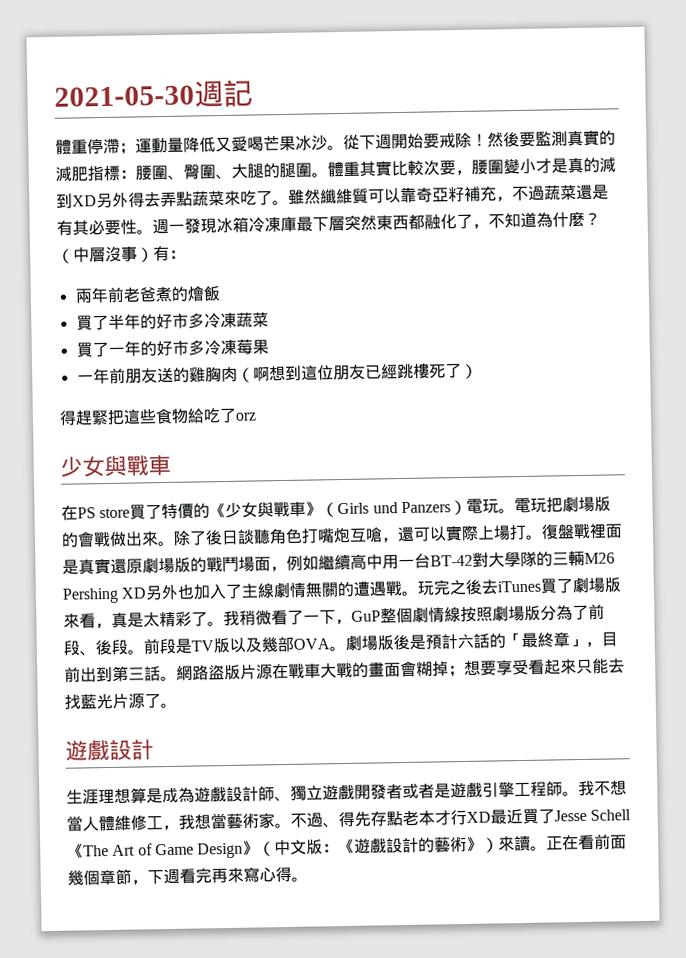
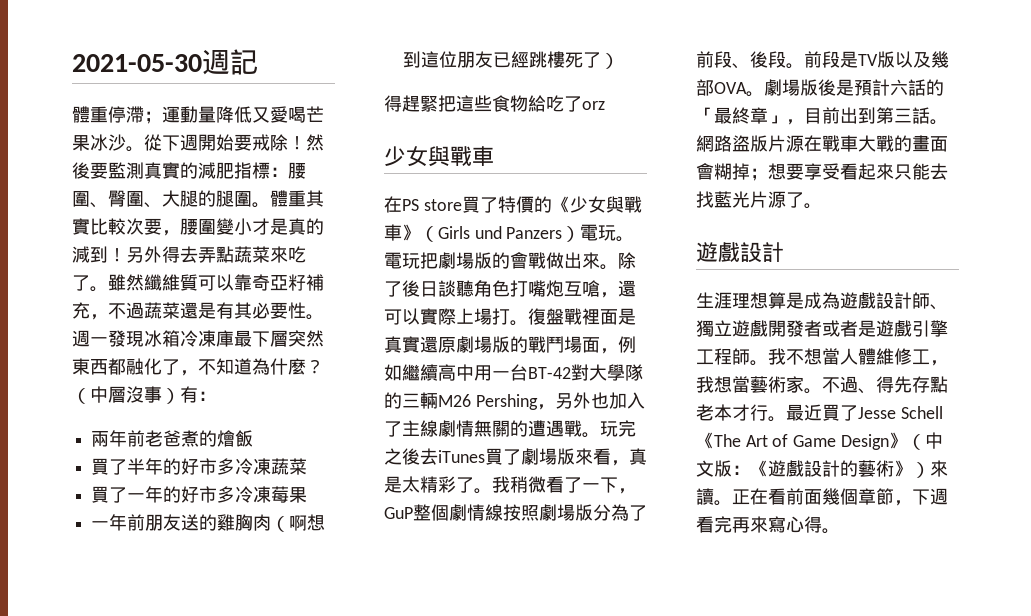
[72,195,97,207] XD -> [108,248,126,262] ！
[121,587,147,599] XD -> [536,404,555,410] ，
[466,811,491,823] XD -> [768,416,786,422] 。

